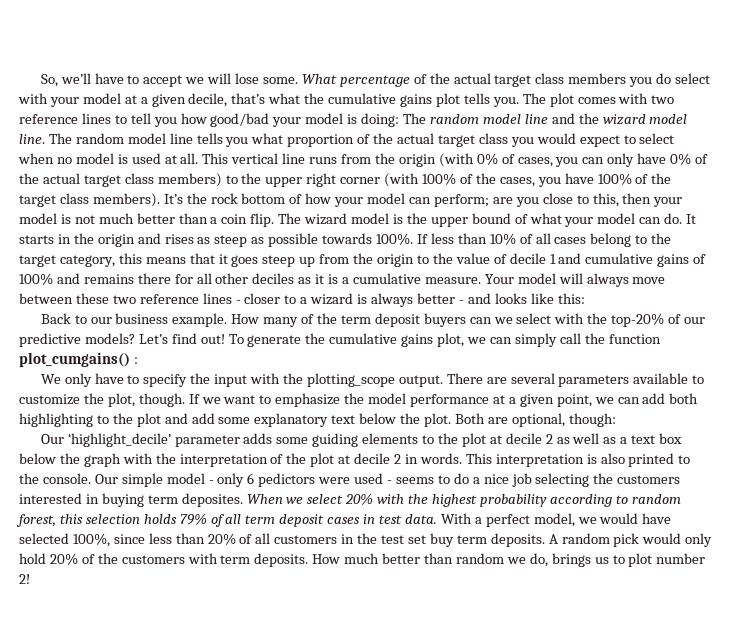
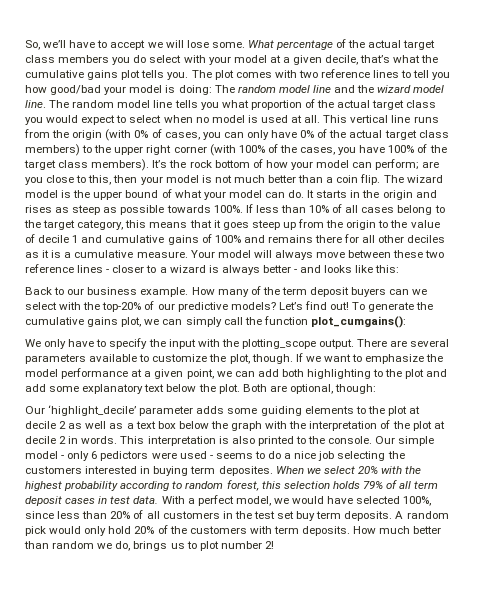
[19,352,138,367] plot_cumgains() : -> [310,316,406,328] plot_cumgains():

